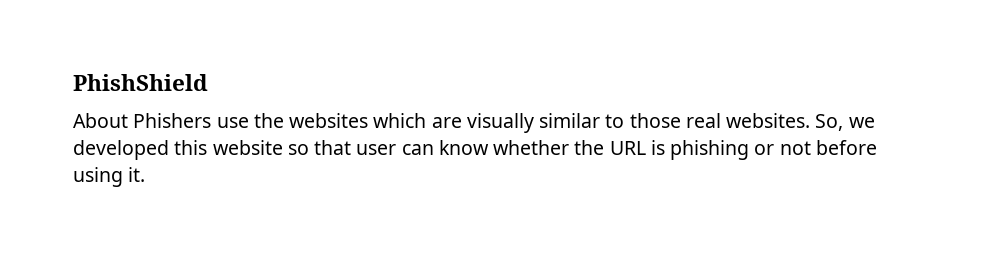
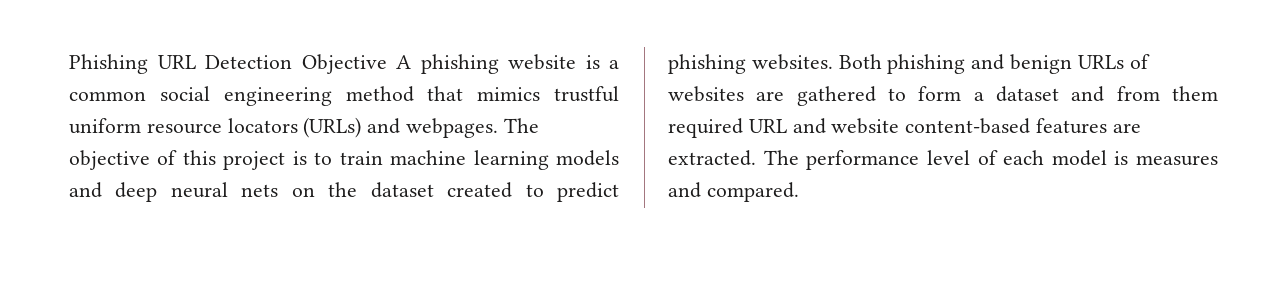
[73,74,208,91] [73,113,875,133] [73,140,877,160] [73,167,146,187] PhishShield // About Phishers use the websites which are visually similar to those real websites. So, we developed this website so that user can know whether the URL is phishing or not before using it. -> [69,54,619,74] [69,86,619,106] [69,117,539,138] [69,150,620,170] [69,182,619,202] [668,54,1150,74] [668,86,1218,106] [668,118,1141,138] [668,150,1218,170] [668,182,799,202] Phishing URL Detection Objective A phishing website is a common social engineering method that mimics trustful uniform resource locators (URLs) and webpages. The objective of this project is to train machine learning models and deep neural nets on the dataset created to predict phishing websites. Both phishing and benign URLs of websites are gathered to form a dataset and from them required URL and website content-based features are extracted. The performance level of each model is measures and compared.

